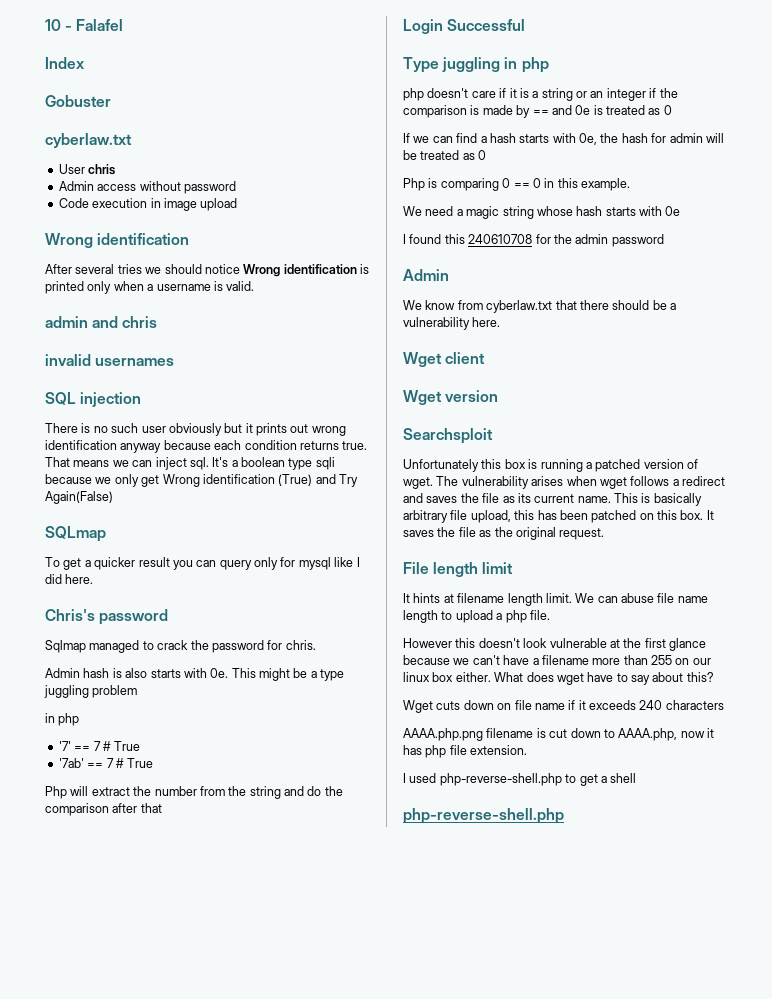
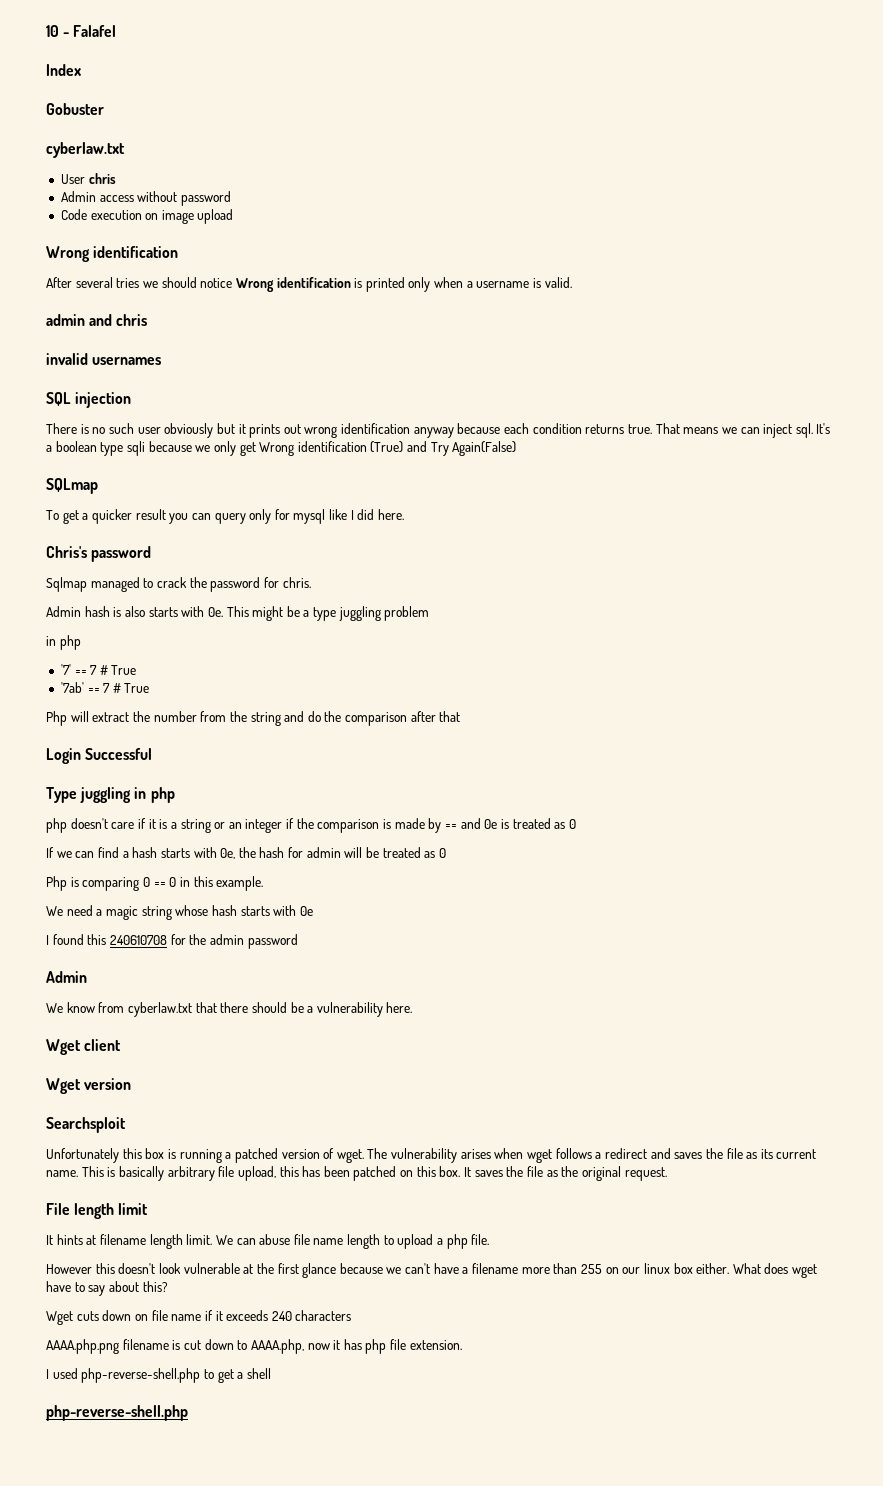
[150,198,161,208] in -> [145,213,159,220] on

